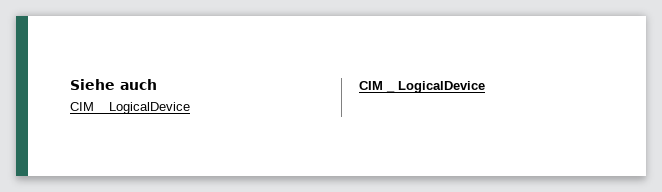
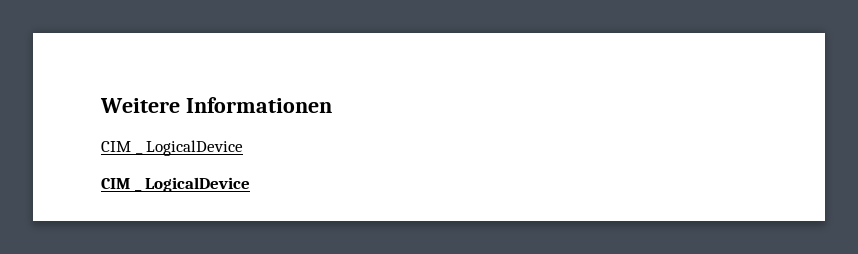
[70,79,157,90] Siehe auch -> [100,97,332,113] Weitere Informationen

